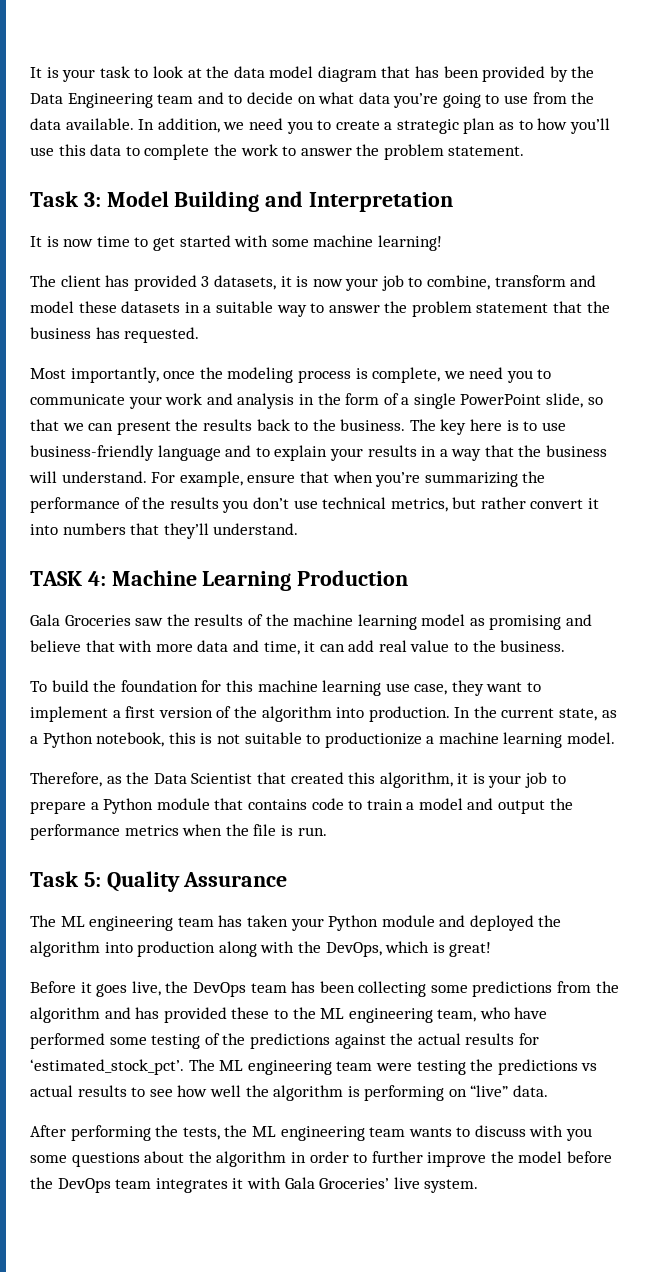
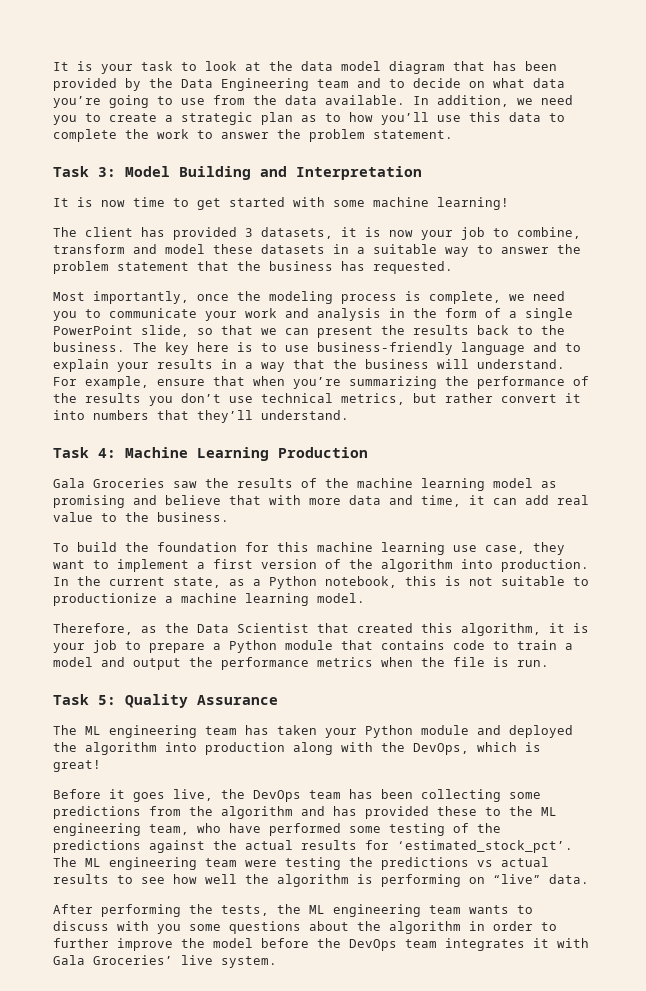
[30,571,82,586] TASK -> [53,447,89,458] Task

